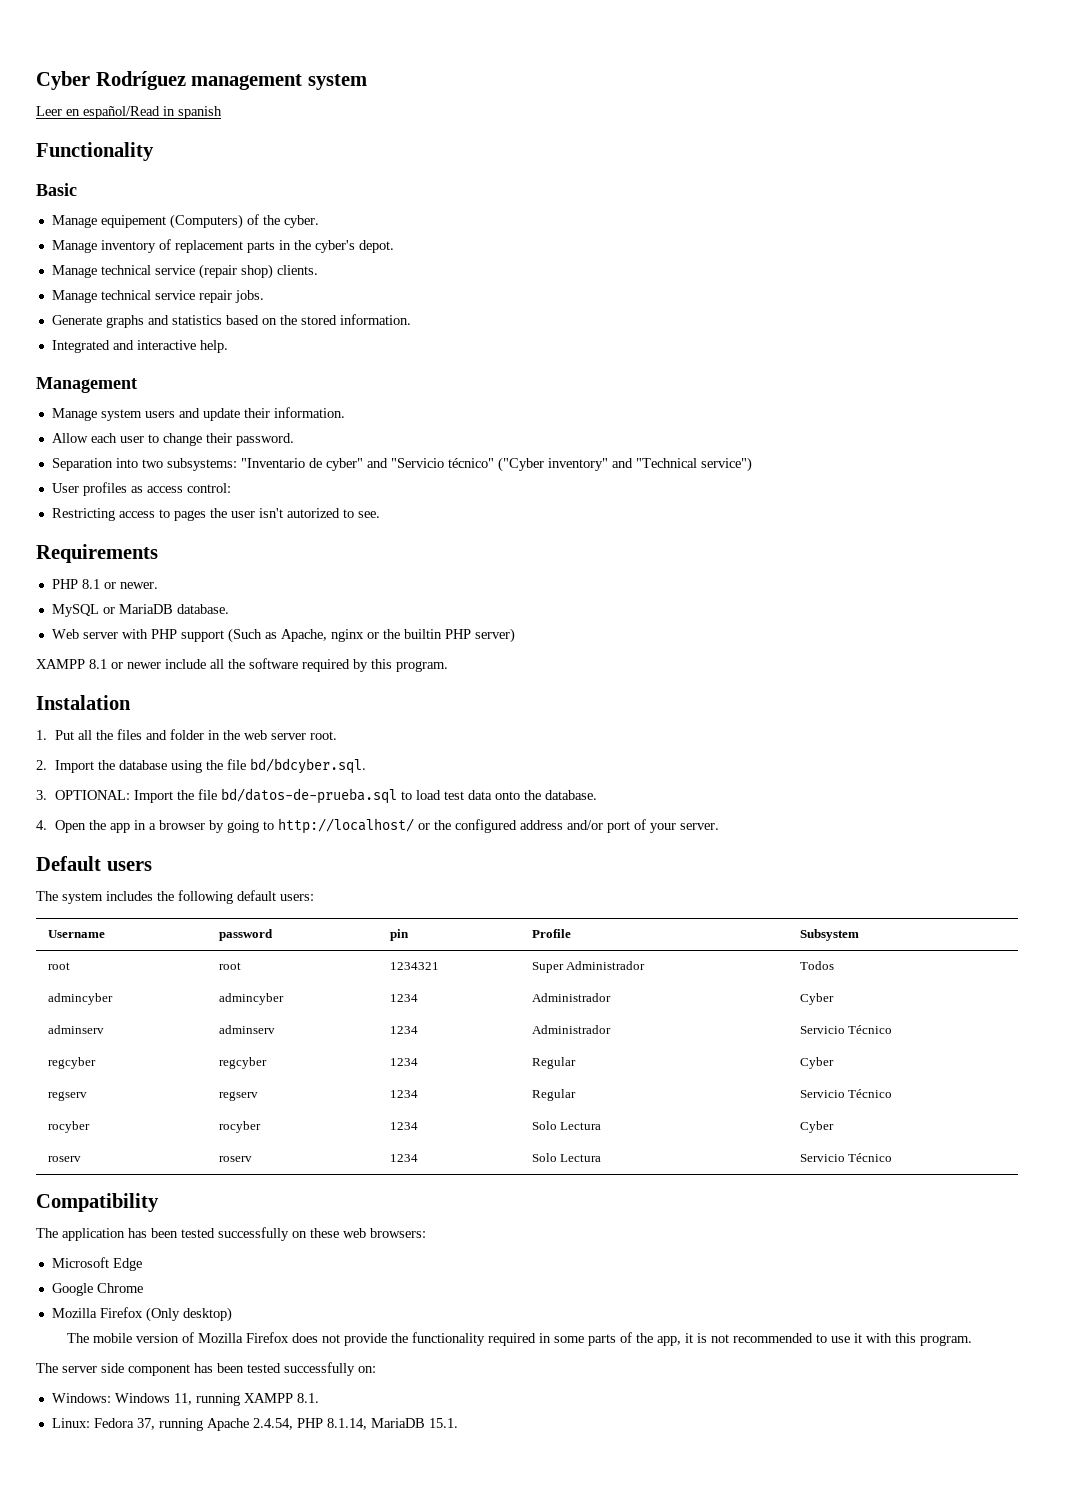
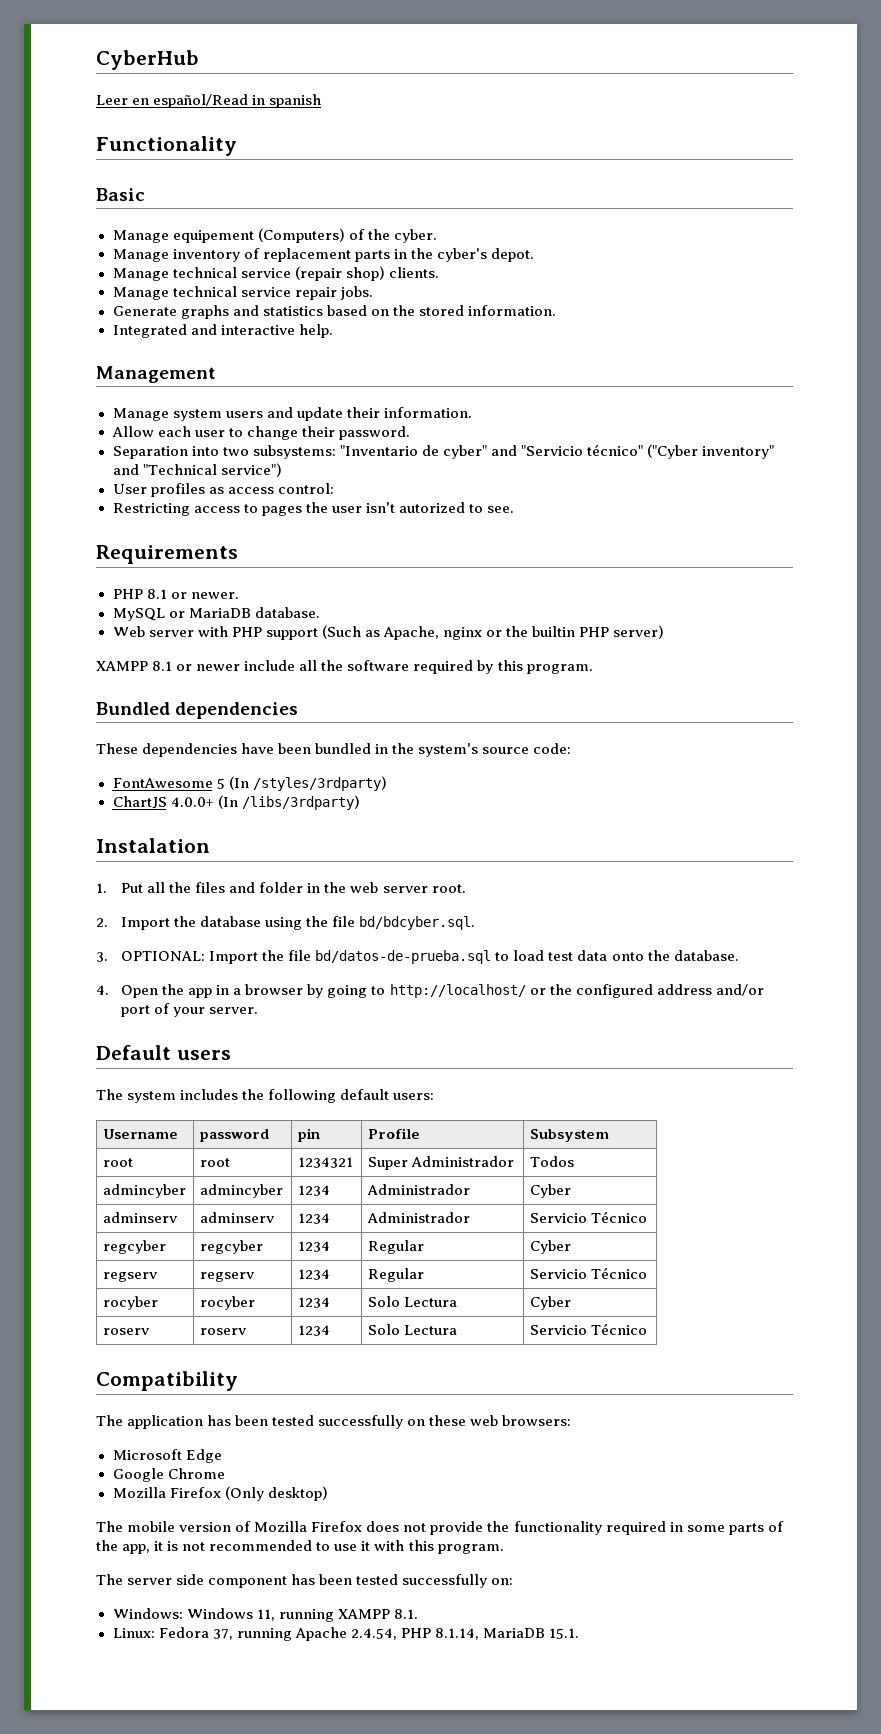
[36,71,367,90] Cyber Rodríguez management system -> [96,50,199,70] CyberHub
(448, 666) none -> [96,702,299,719] [96,743,572,757] [112,776,387,791] [112,795,360,810] // Bundled dependencies // These dependencies have been bundled in the system's source code: // FontAwesome 5 (In /styles/3rdparty) // ChartJS 4.0.0+ (In /libs/3rdparty)

